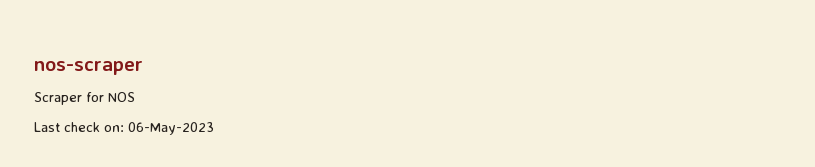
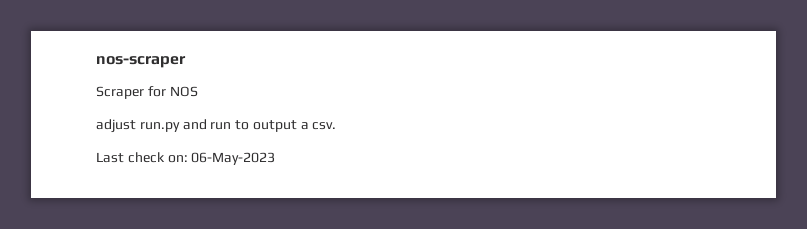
(135, 97) none -> [96,119,337,133] // adjust run.py and run to output a csv.

